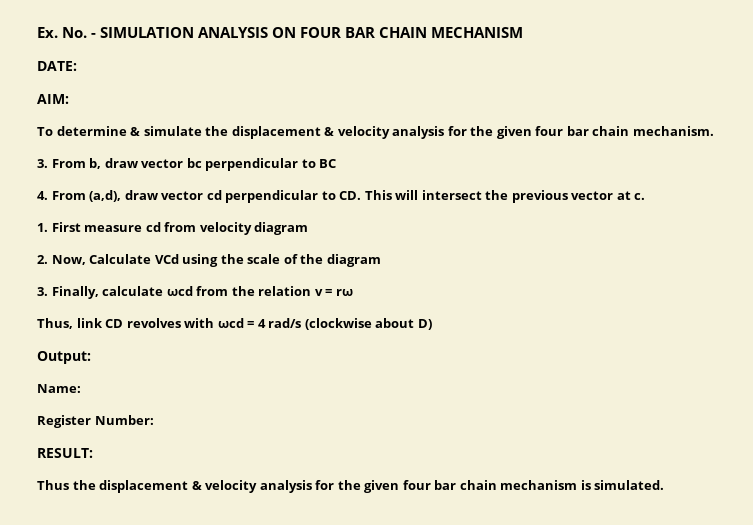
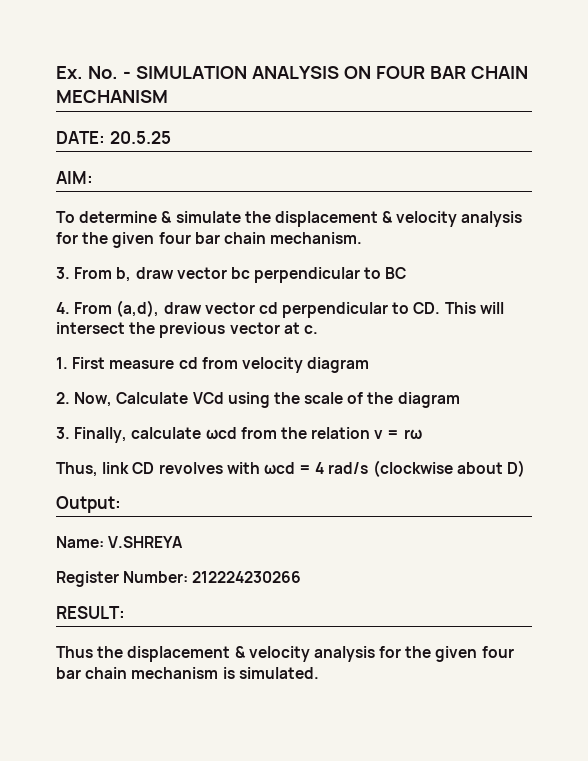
(77, 66) none -> [109,131,171,144] 20.5.25
(81, 388) none -> [108,536,184,548] V.SHREYA
(154, 420) none -> [192,571,302,583] 212224230266

